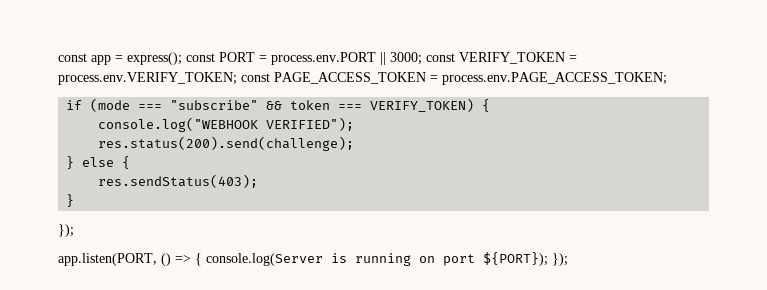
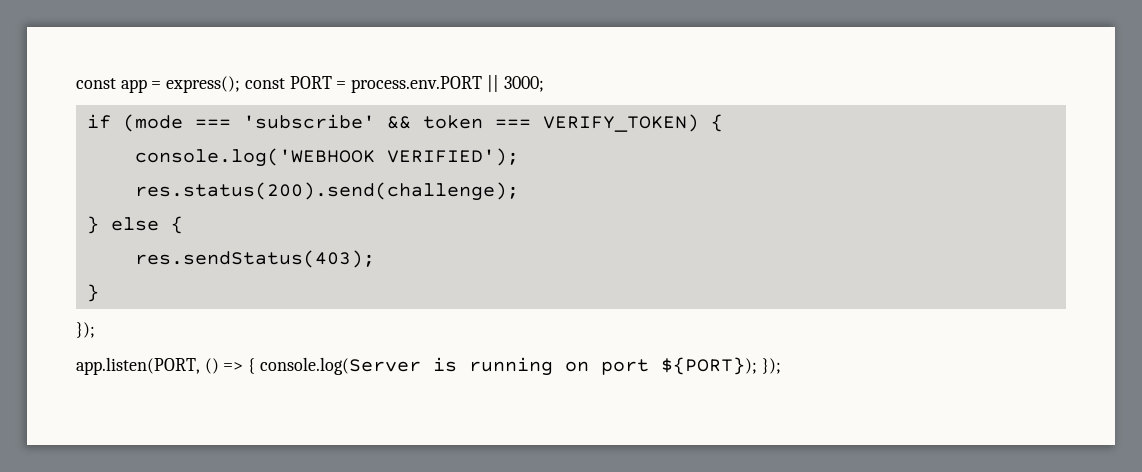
[426,52,577,64] [58,72,667,85] const VERIFY_TOKEN = process.env.VERIFY_TOKEN; const PAGE_ACCESS_TOKEN = process.env.PAGE_ACCESS_TOKEN; -> (544, 84) none
[170,100,259,110] "subscribe" -> [242,114,375,129] 'subscribe'
[98,117,355,132] console.log("WEBHOOK VERIFIED"); -> [134,148,519,167] console.log('WEBHOOK VERIFIED');

